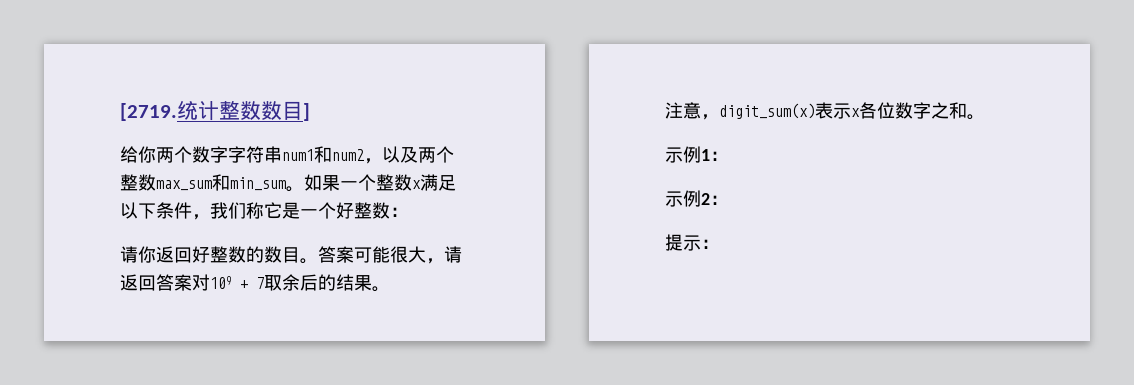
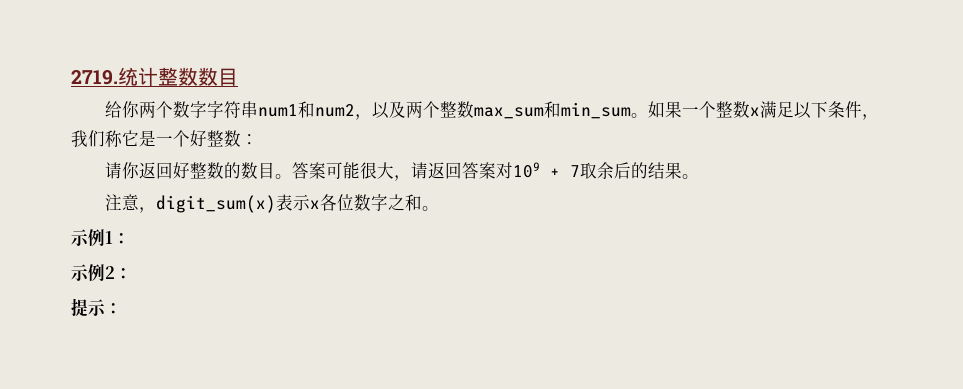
[120,103,177,121] [2719. -> [71,69,118,85] 2719.
[303,103,310,121] ] -> (238, 77) none

